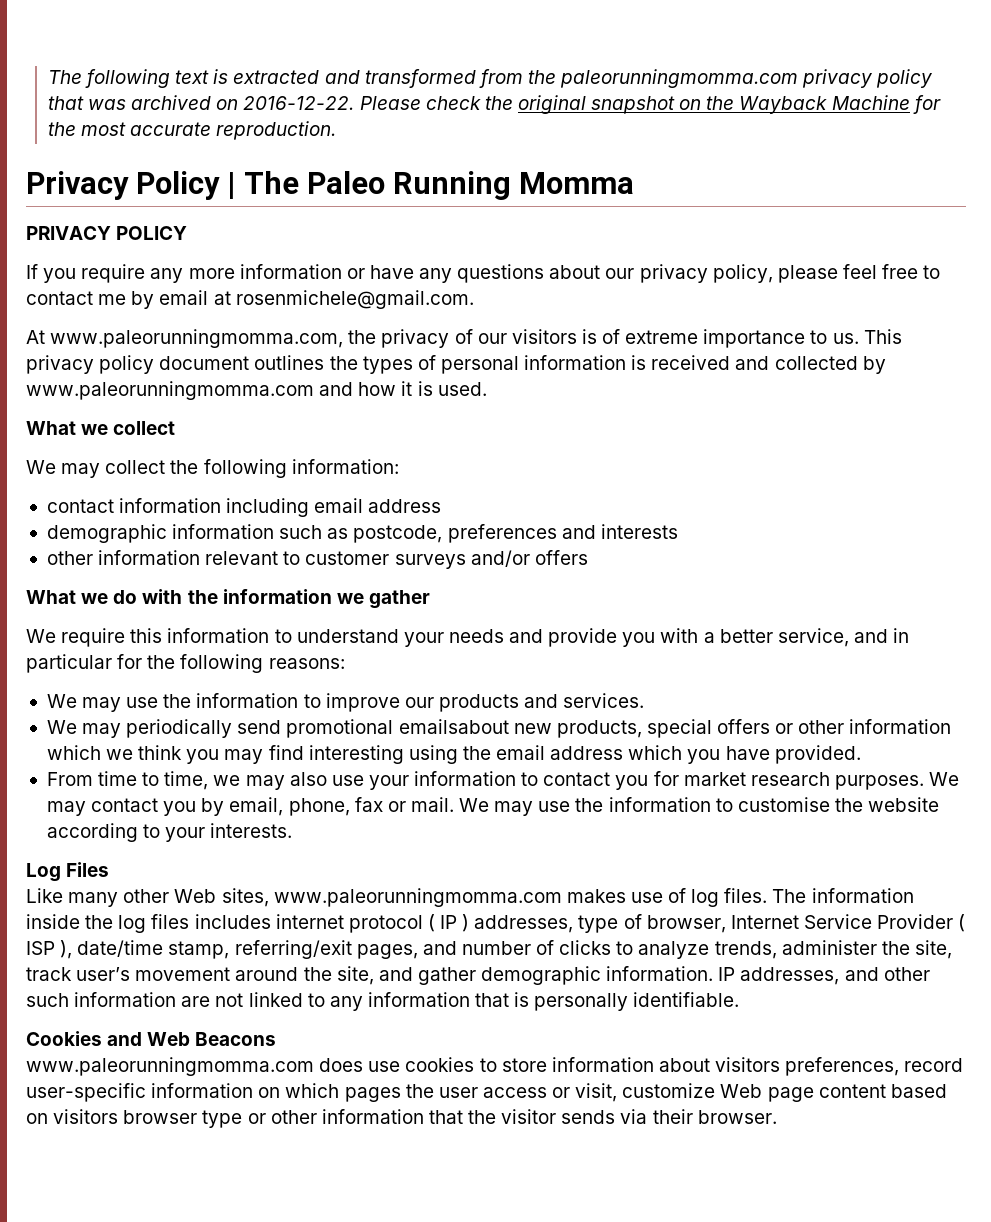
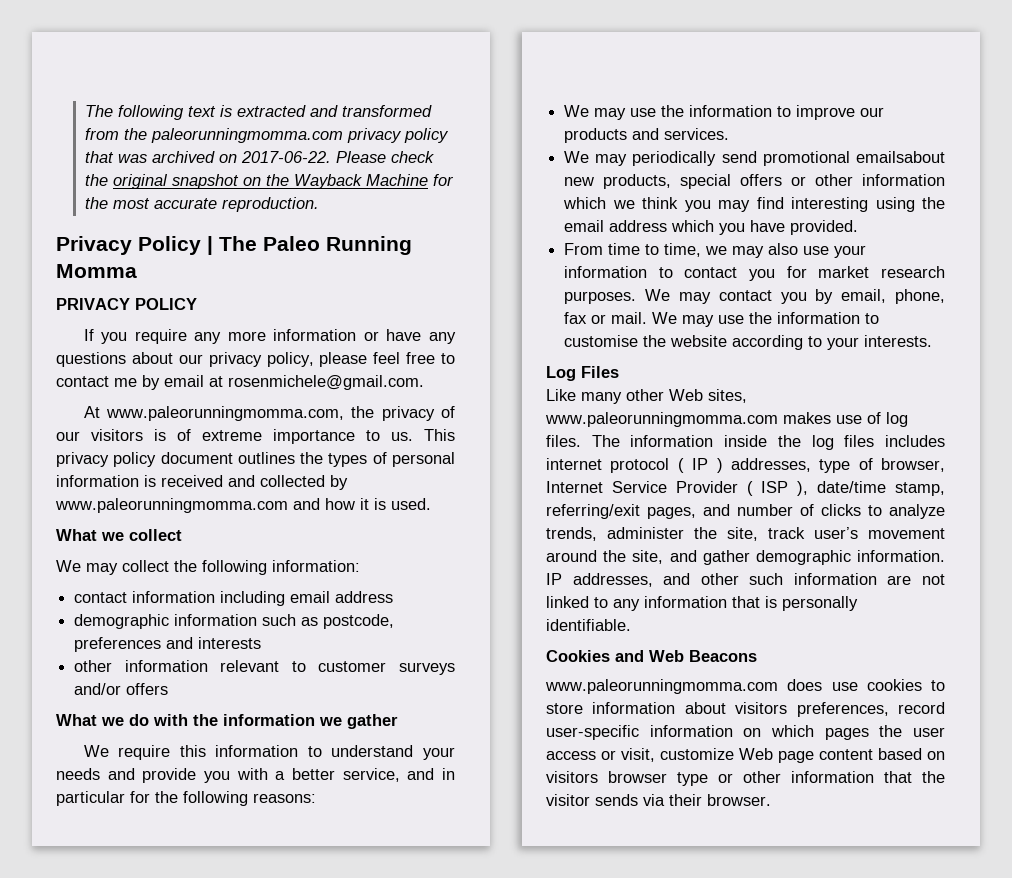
[243,96,355,110] 2016-12-22. -> [241,151,332,163] 2017-06-22.

